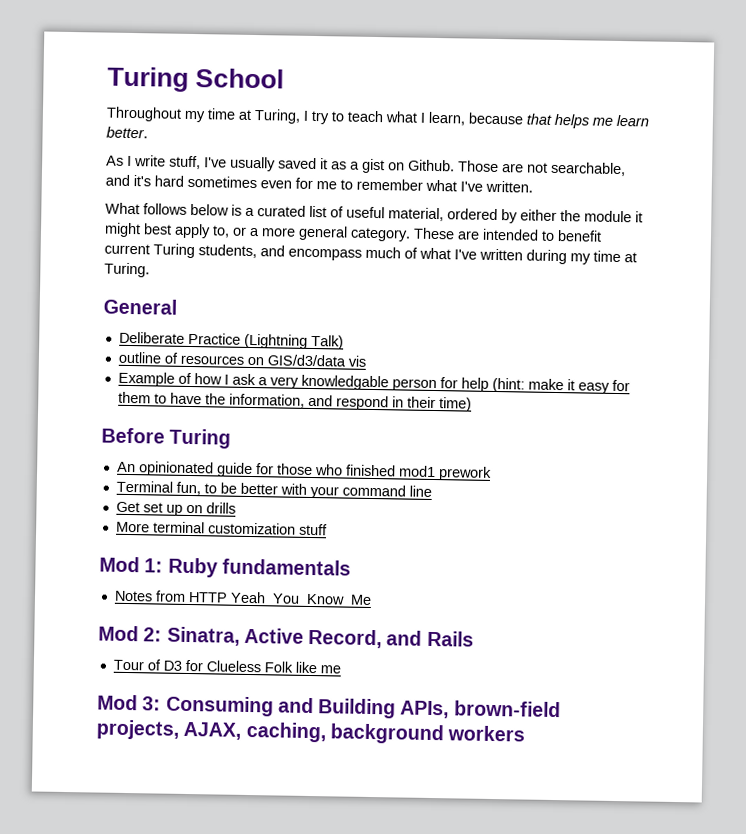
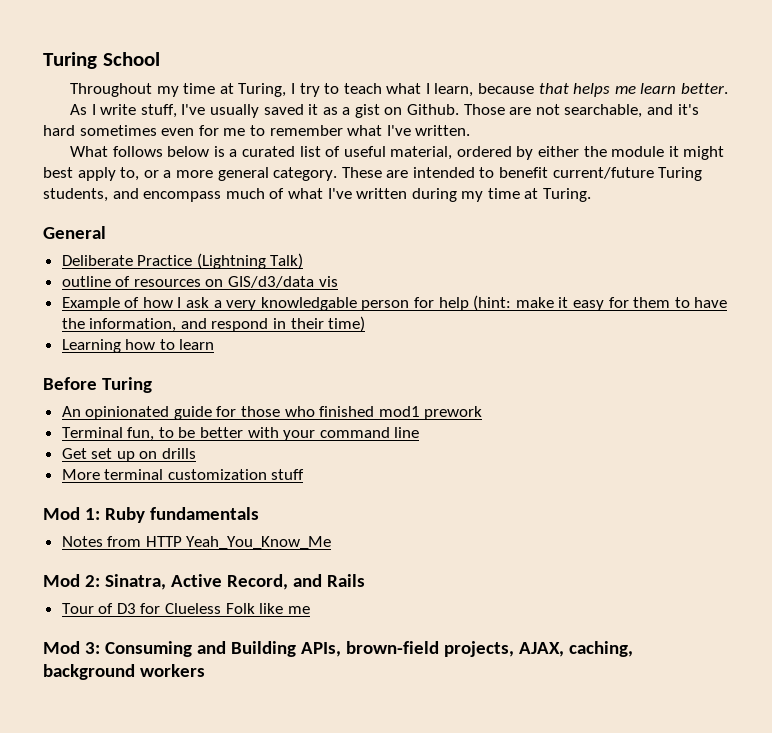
[104,243,150,255] current -> [552,167,654,179] current/future
(472, 404) none -> [61,339,215,353] // Learning how to learn

